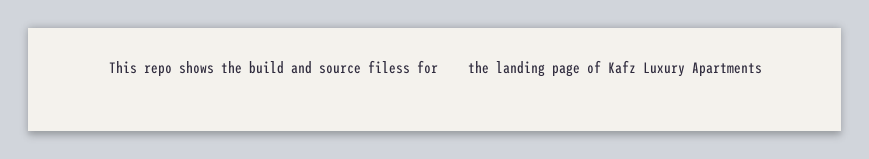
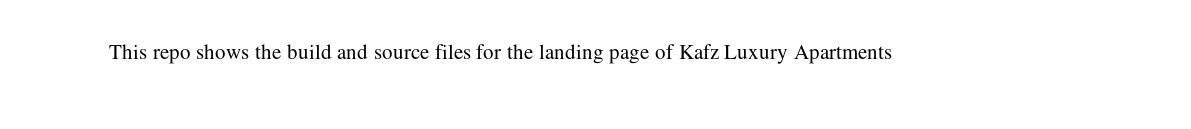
[368,60,410,74] filess -> [434,44,471,59] files

